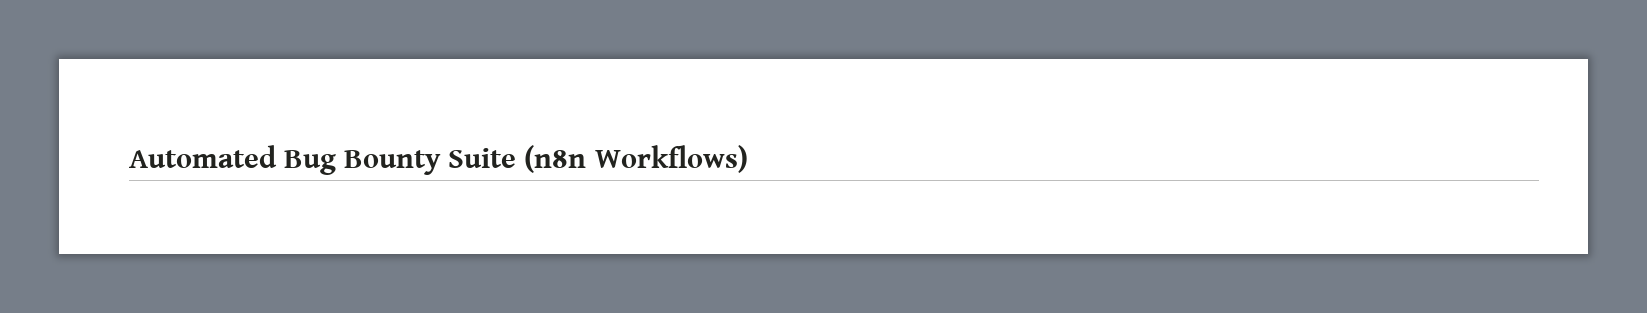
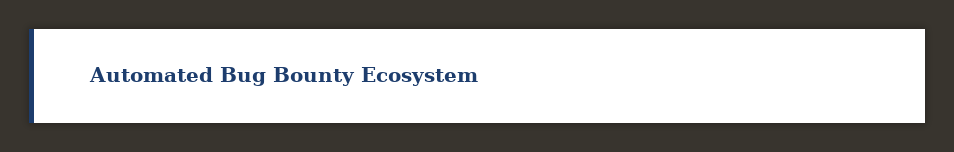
[448,145,748,173] Suite (n8n Workflows) -> [361,67,478,86] Ecosystem

